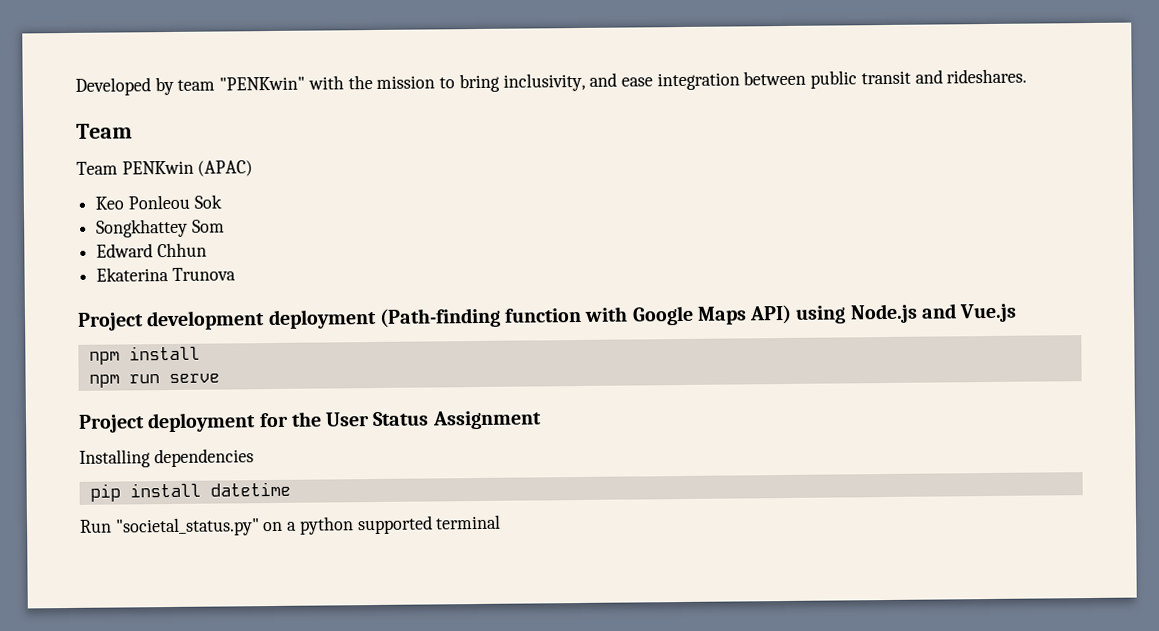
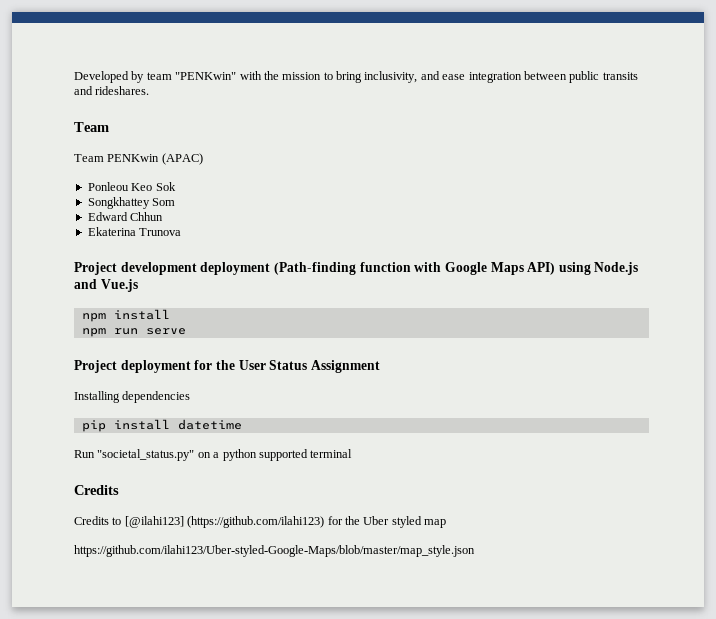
[860,70,911,85] transit -> [602,72,638,80] transits
[95,194,190,210] Keo Ponleou -> [87,182,153,191] Ponleou Keo
(502, 522) none -> [74,485,119,495] [74,516,446,528] [74,545,475,557] // Credits // Credits to [@ilahi123] (https://github.com/ilahi123) for the Uber styled map // https://github.com/ilahi123/Uber-styled-Google-Maps/blob/master/map_style.json

